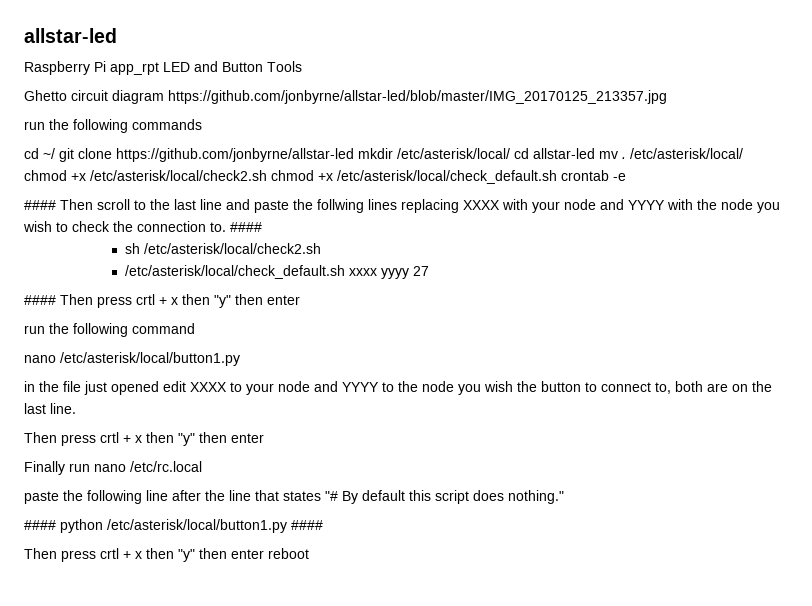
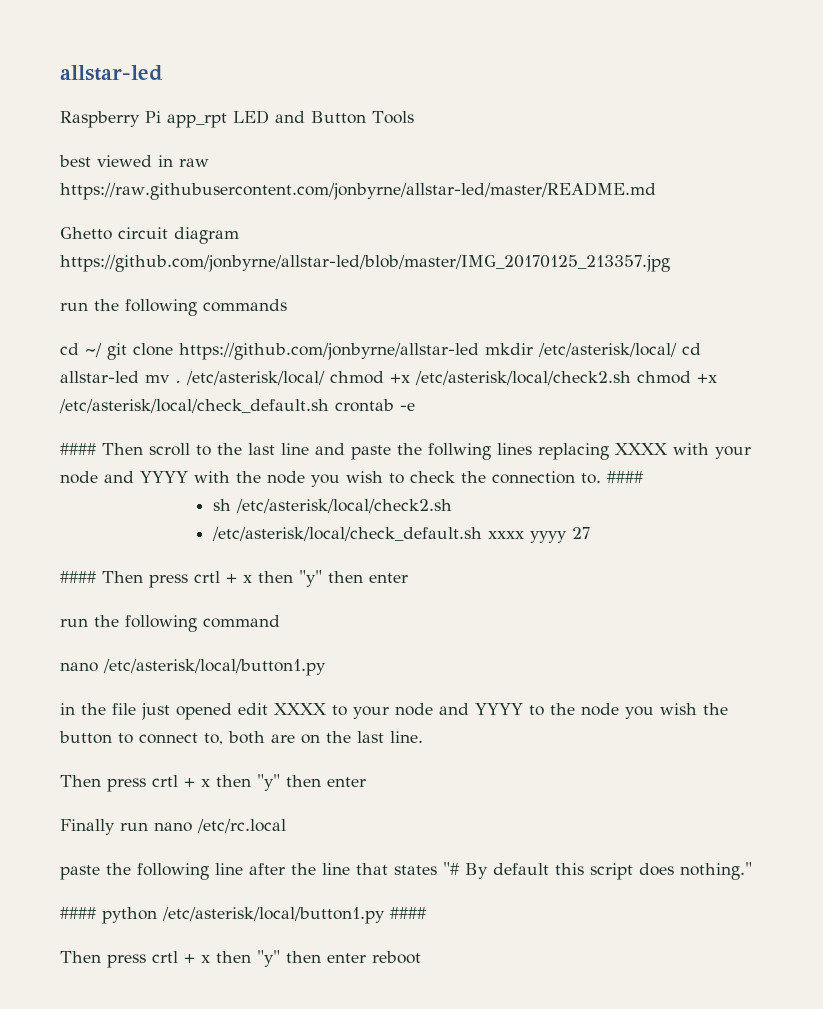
(302, 66) none -> [59,155,209,167] [60,182,656,200] // best viewed in raw https://raw.githubusercontent.com/jonbyrne/allstar-led/master/README.md

